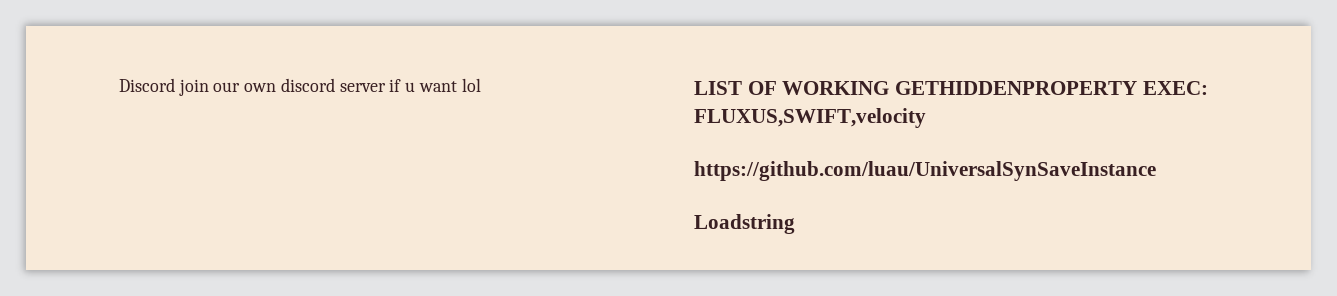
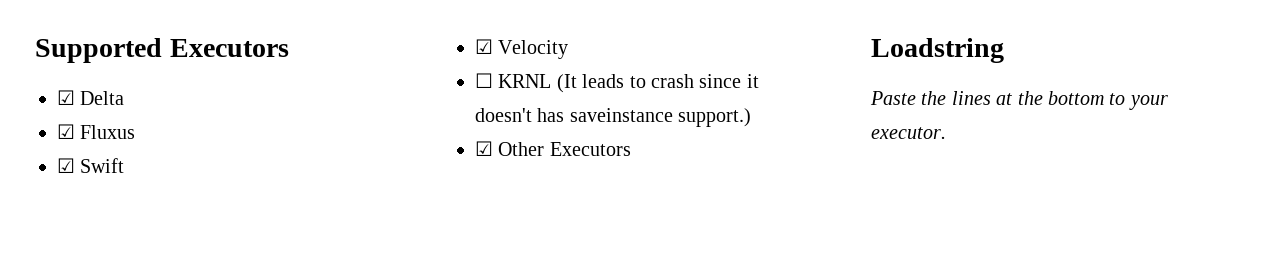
[119,78,481,96] [694,81,1208,95] [694,108,926,128] [694,161,1156,181] [694,214,795,234] Discord join our own discord server if u want lol // LIST OF WORKING GETHIDDENPROPERTY EXEC: FLUXUS,SWIFT,velocity // https://github.com/luau/UniversalSynSaveInstance // Loadstring -> [35,38,289,63] [57,90,125,105] [57,124,136,139] [57,158,125,173] [475,39,569,59] [475,73,759,93] [475,108,752,127] [475,141,631,156] [871,38,1004,63] [870,91,1168,110] [871,127,946,139] Supported Executors // ☑ Delta // ☑ Fluxus // ☑ Swift // ☑ Velocity // ☐ KRNL (It leads to crash since it doesn't has saveinstance support.) // ☑ Other Executors // Loadstring // Paste the lines at the bottom to your executor.

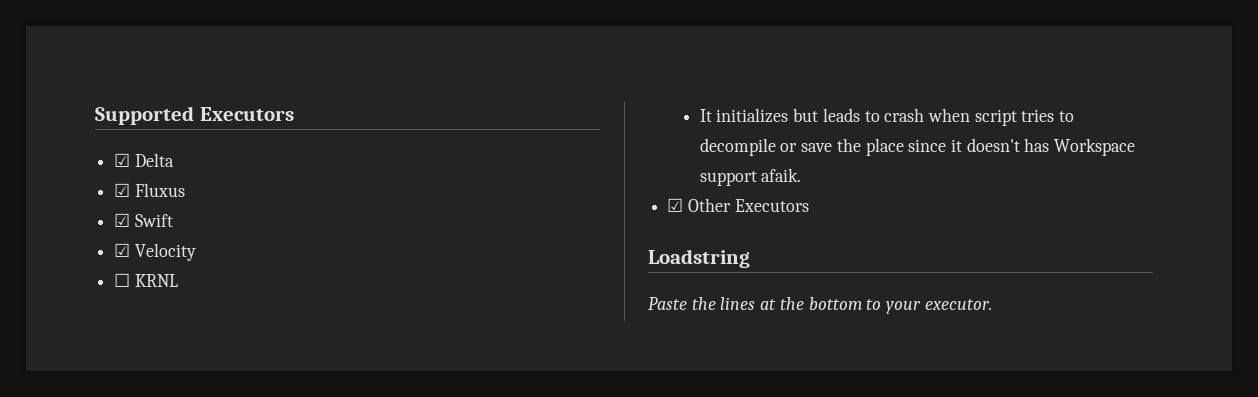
[556,74,694,93] (It leads to crash -> [699,108,1075,126] [699,138,904,156] // It initializes but leads to crash when script tries to decompile or save the place
[569,108,752,127] saveinstance support.) -> [1054,138,1136,156] [699,168,802,186] Workspace support afaik.

